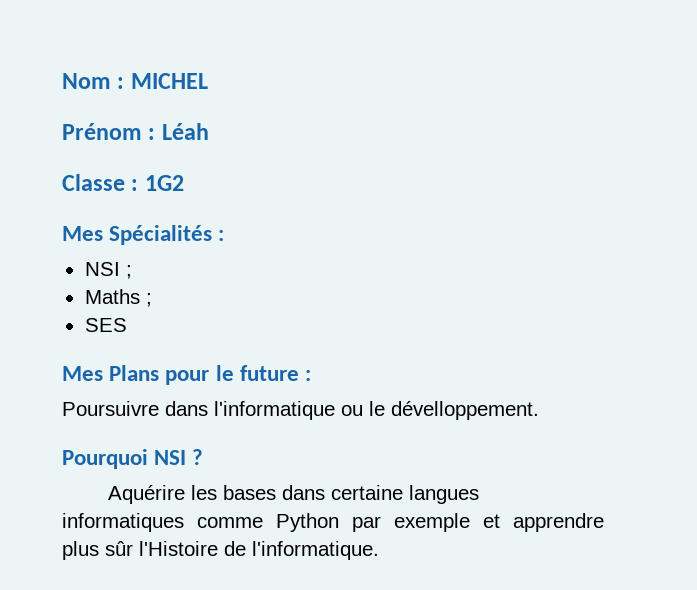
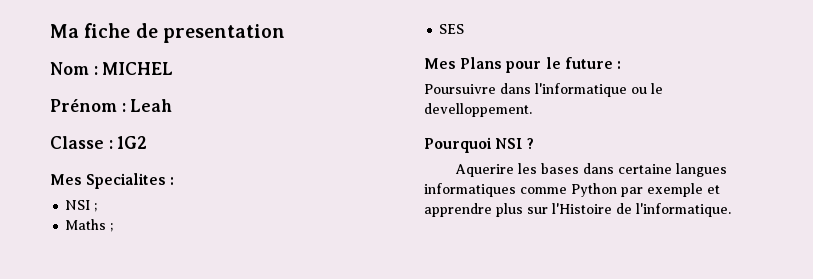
(62, 81) none -> [50,23,285,43] Ma fiche de presentation //
[161,123,209,140] Léah -> [130,99,173,112] Leah
[109,225,213,245] Spécialités -> [86,173,167,189] Specialites
[391,401,539,420] dévelloppement. -> [424,103,532,117] develloppement.
[107,485,185,504] Aquérire -> [454,164,514,177] Aquerire
[105,541,133,556] sûr -> [527,207,548,214] sur

